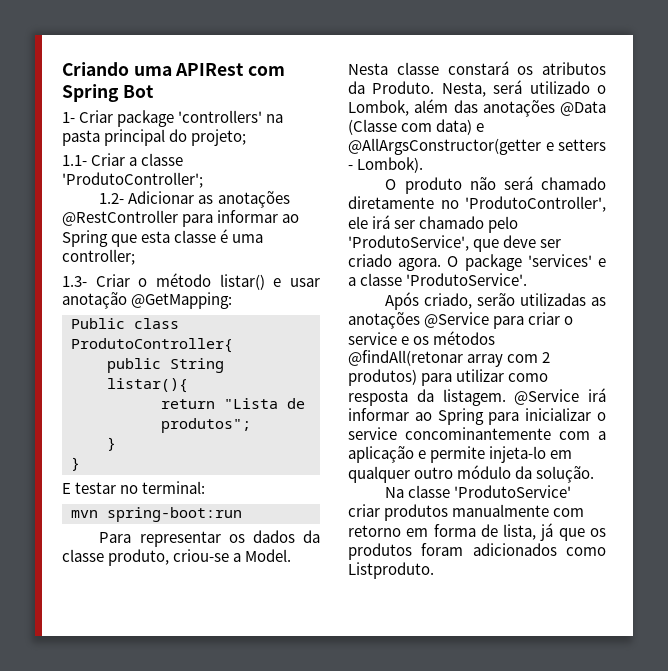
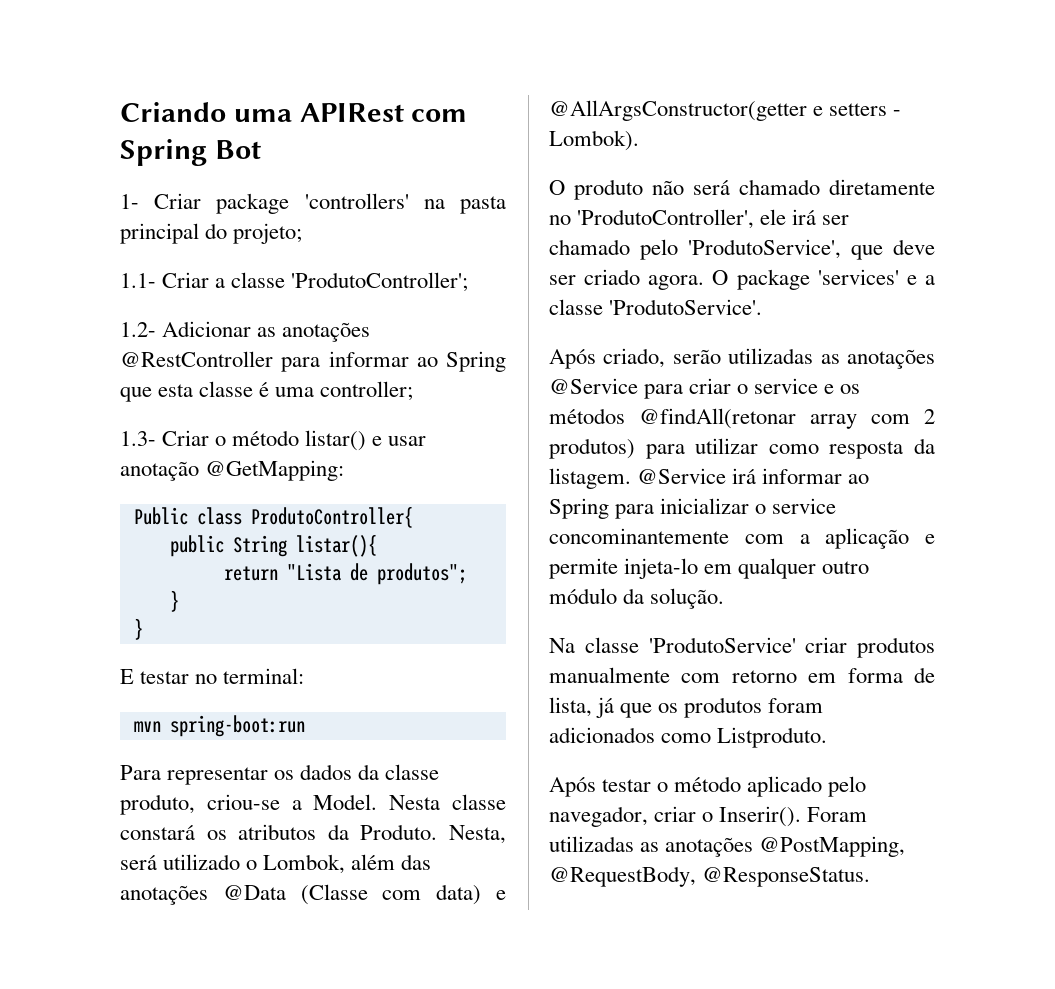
(434, 570) none -> [549,776,867,797] [549,806,868,827] [549,836,906,857] [549,866,871,887] // Após testar o método aplicado pelo navegador, criar o Inserir(). Foram utilizadas as anotações @PostMapping, @RequestBody, @ResponseStatus.

